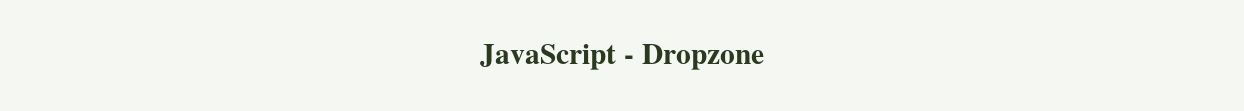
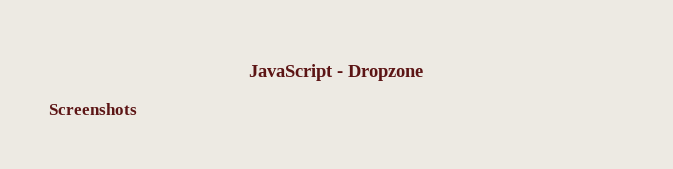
(764, 57) none -> [49,103,137,115] // Screenshots

